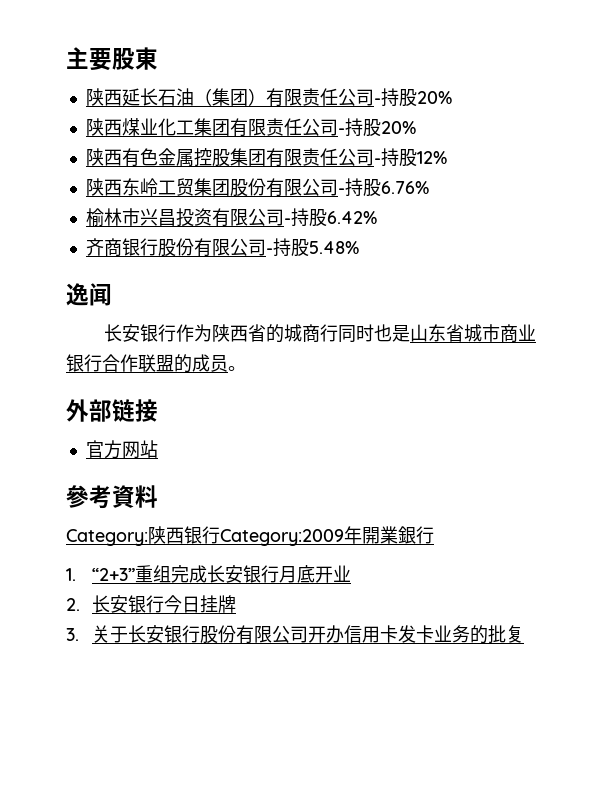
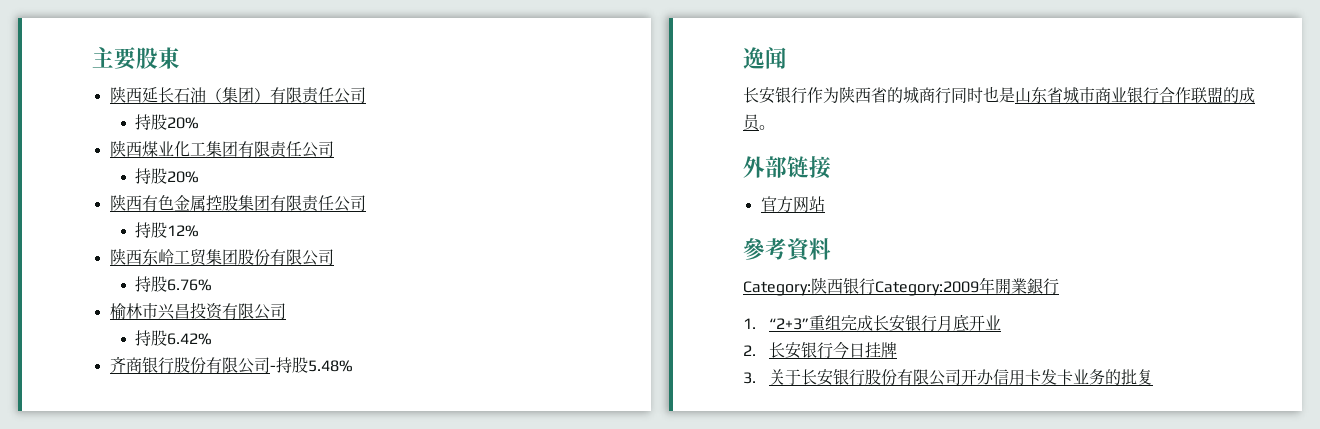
[373,98,381,104] - -> (366, 95) //
[337,128,345,134] - -> (334, 149) //
[373,158,381,164] - -> (366, 203) //
[337,188,345,194] - -> (334, 257) //
[283,218,291,224] - -> (286, 311) //

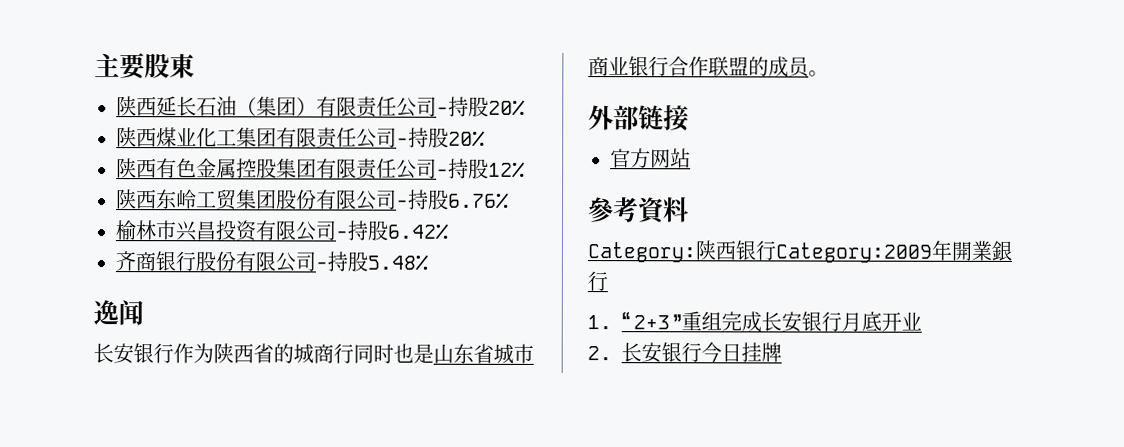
(366, 95) // -> [436,106,449,115] -
(334, 149) // -> [396,137,409,146] -
(366, 203) // -> [436,168,449,177] -
(334, 257) // -> [396,199,409,208] -
(286, 311) // -> [335,230,348,239] -
[743,369,1153,386] // 3.关于长安银行股份有限公司开办信用卡发卡业务的批复 -> (782, 352) none

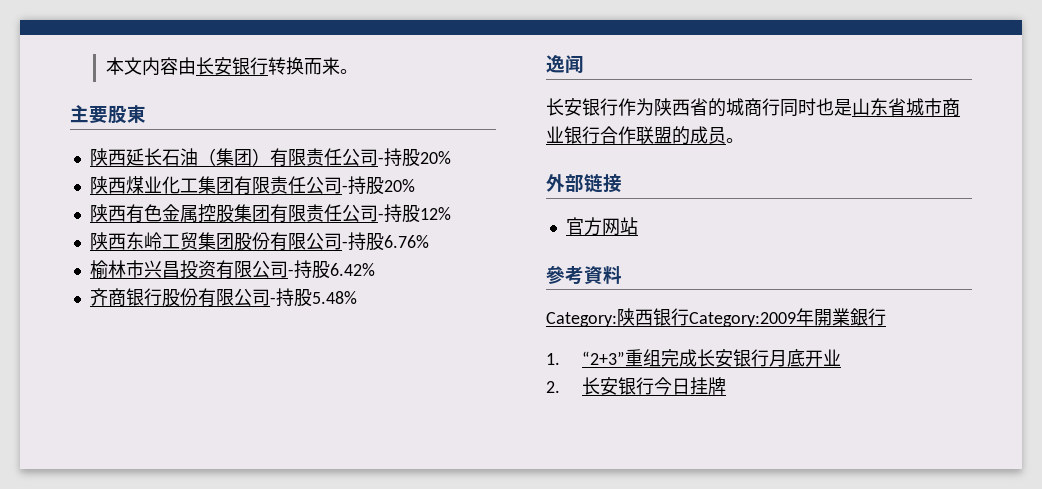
(94, 65) none -> [105,57,358,76] 本文内容由长安银行转换而来。 //

